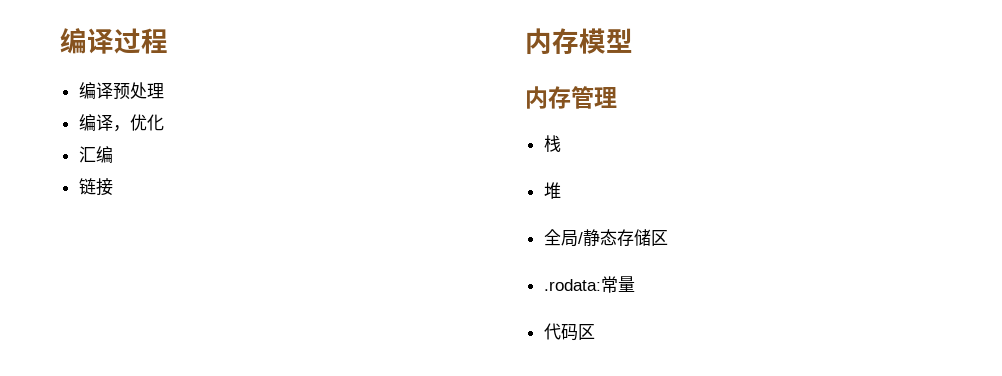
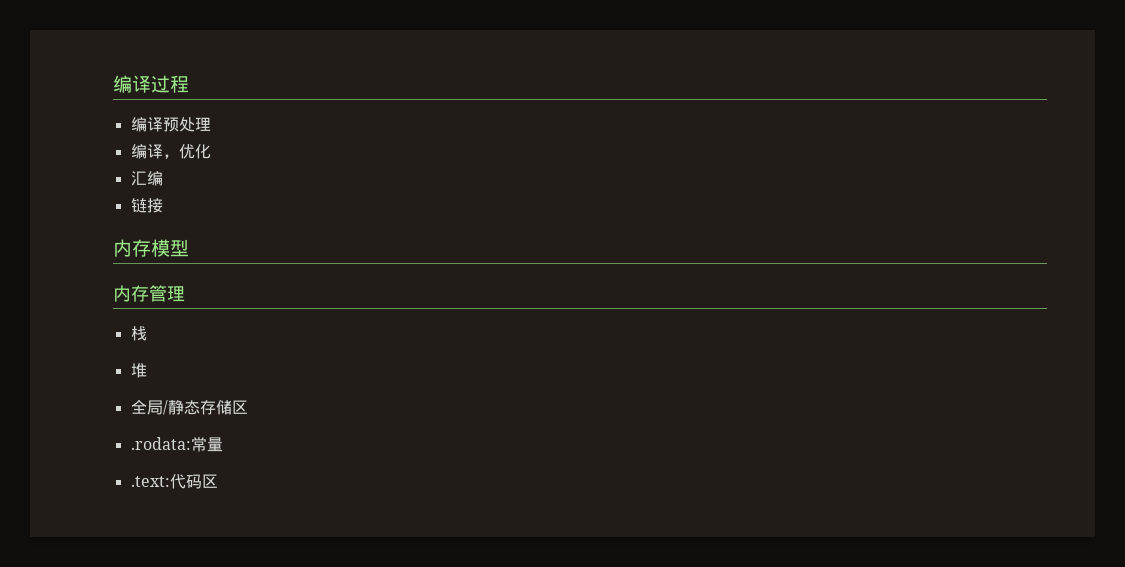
(635, 284) none -> [130,476,170,487] .text:

